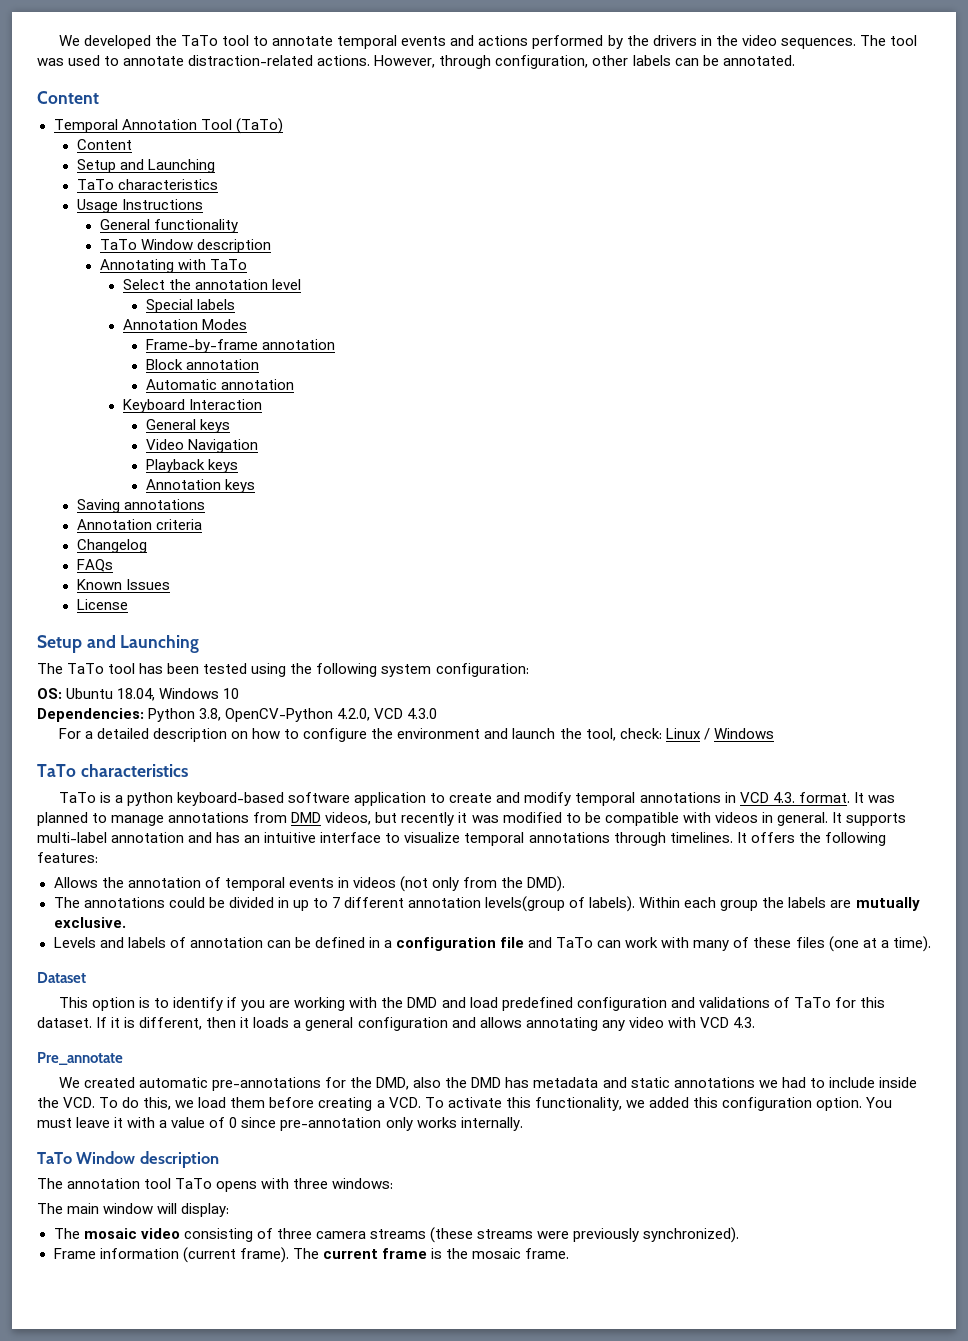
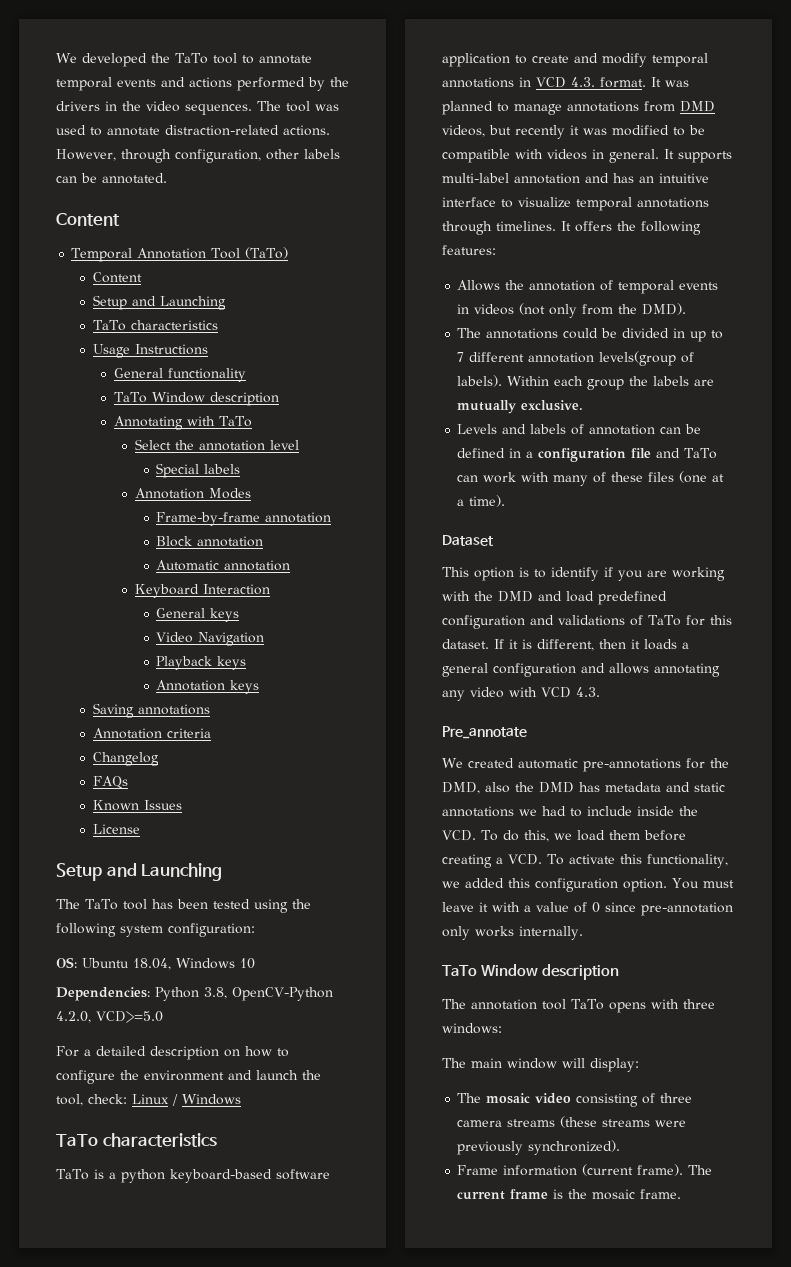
[374,708,438,719] VCD 4.3.0 -> [96,1011,163,1023] VCD>=5.0

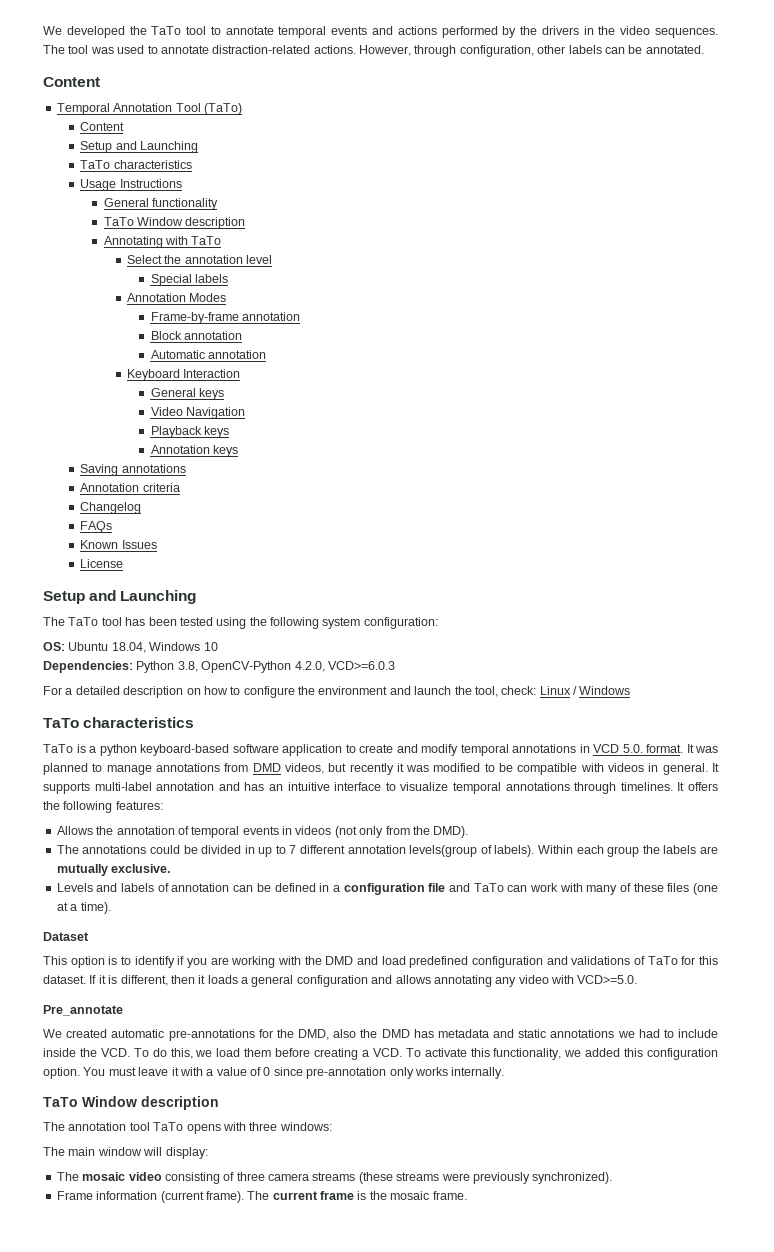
[96,1011,163,1023] VCD>=5.0 -> [327,661,395,670] VCD>=6.0.3
[571,77,595,87] 4.3. -> [622,744,643,753] 5.0.
[541,687,600,698] VCD 4.3. -> [577,975,638,984] VCD>=5.0.

